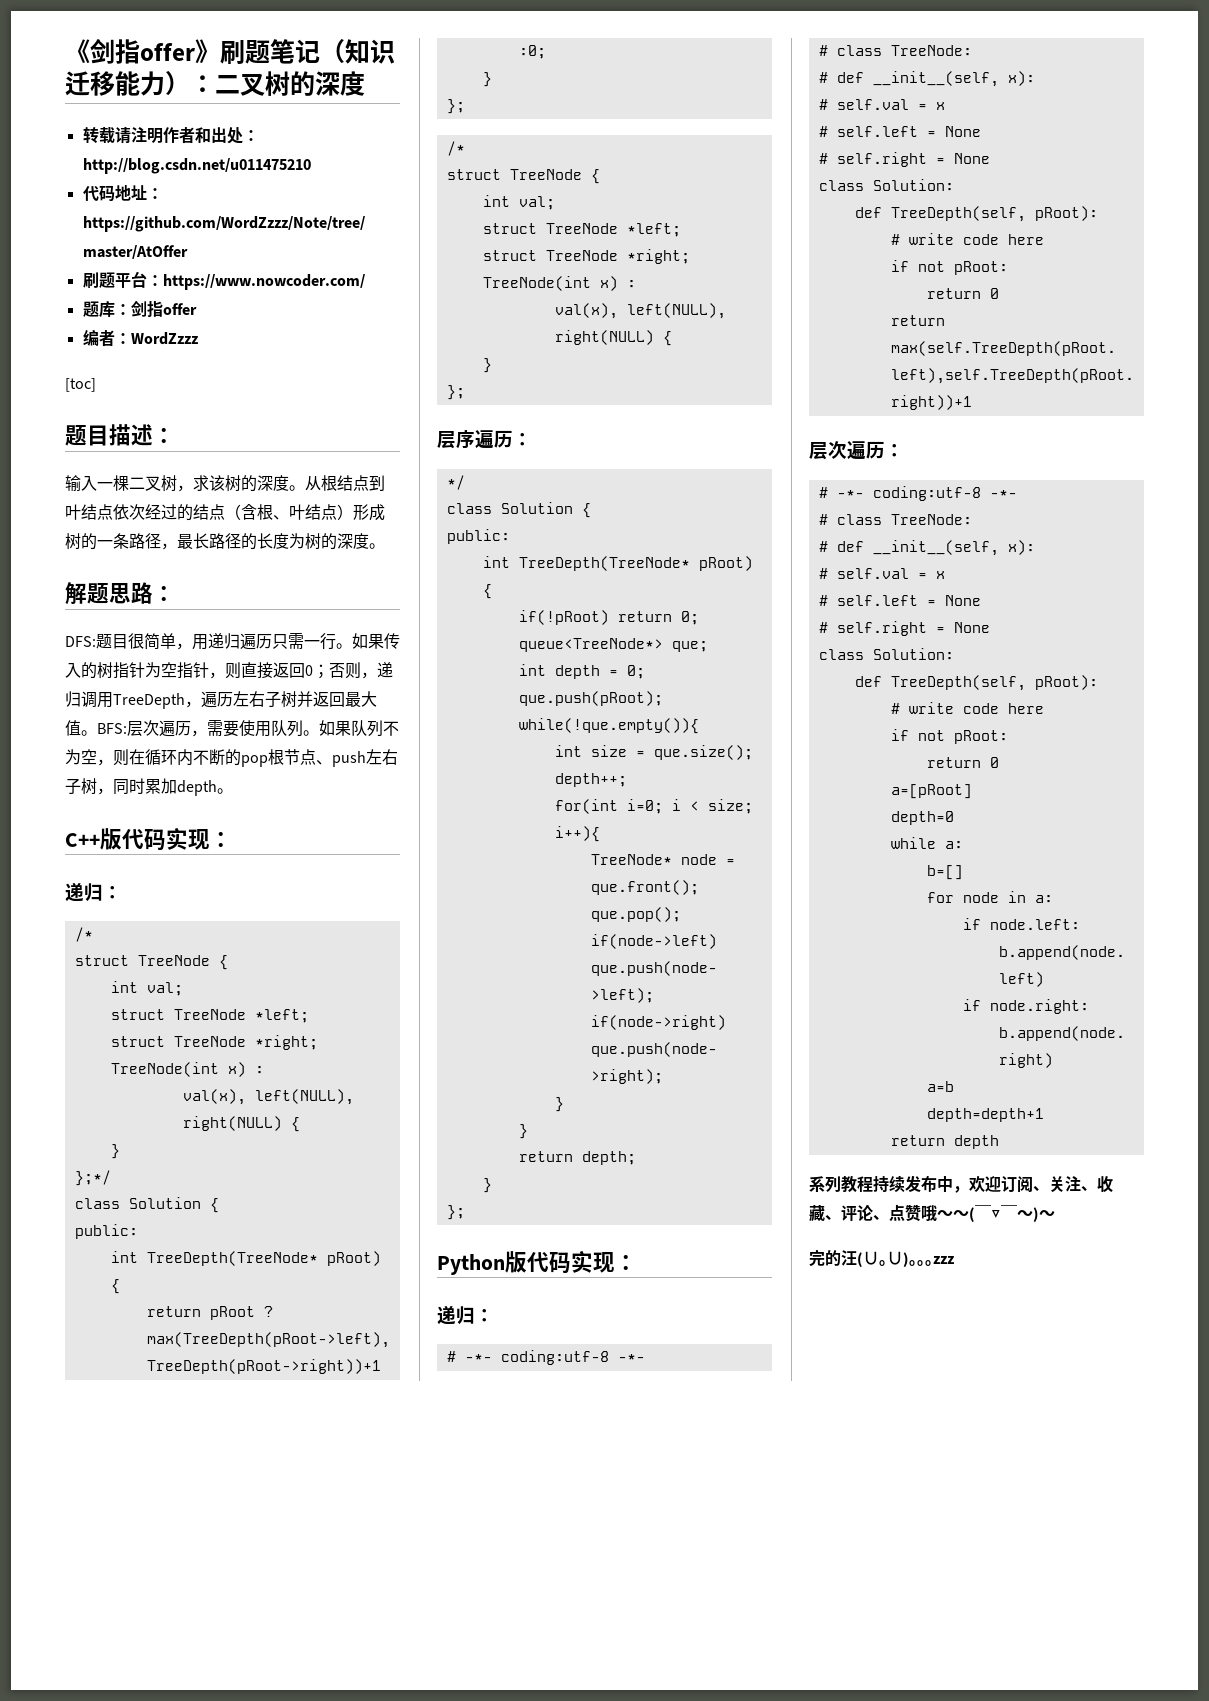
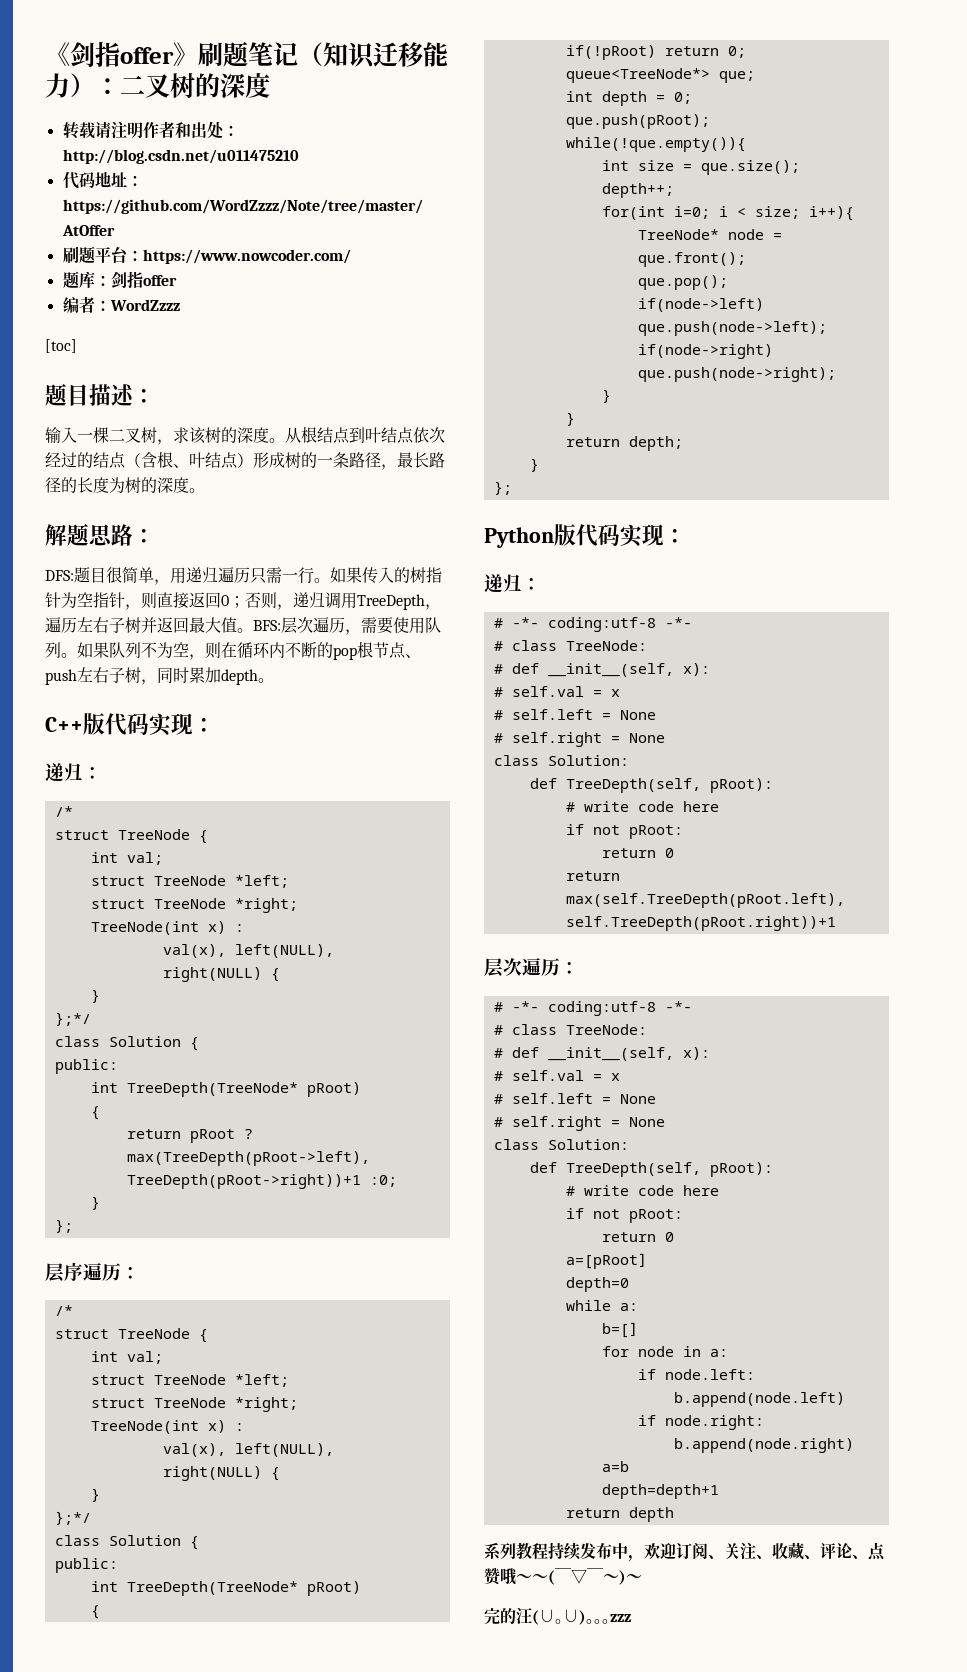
(465, 106) none -> [45,1262,140,1282] // 层序遍历：
[446,385,465,400] [437,430,532,449] [446,475,465,490] }; // 层序遍历： // */ -> [54,1511,91,1525] };*/

